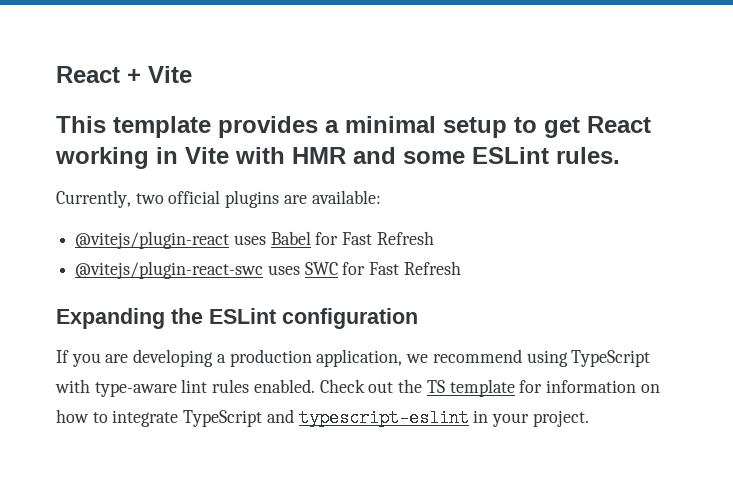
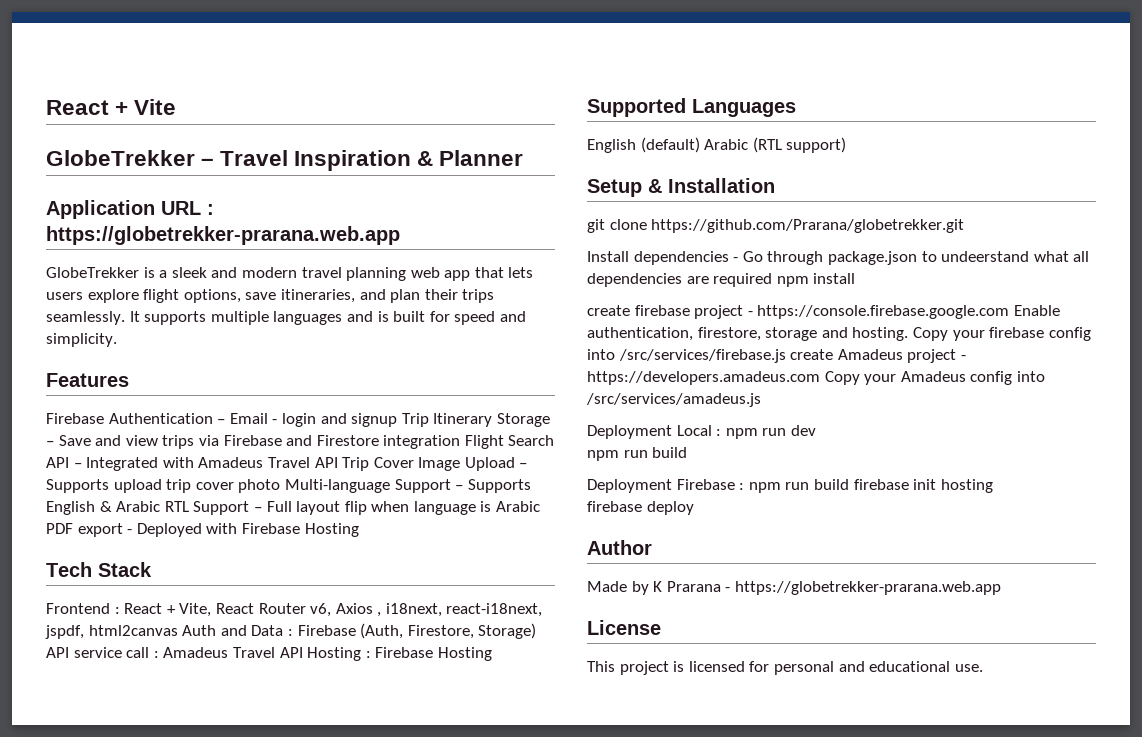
[56,116,651,138] [55,147,620,169] [56,190,381,208] [75,231,434,249] [75,261,461,279] [56,308,418,329] [56,349,651,367] [55,379,660,397] [56,409,589,427] This template provides a minimal setup to get React working in Vite with HMR and some ESLint rules. // Currently, two official plugins are available: // @vitejs/plugin-react uses Babel for Fast Refresh // @vitejs/plugin-react-swc uses SWC for Fast Refresh // Expanding the ESLint configuration // If you are developing a production application, we recommend using TypeScript with type-aware lint rules enabled. Check out the TS template for information on how to integrate TypeScript and typescript-eslint in your project. -> [46,150,524,171] [46,200,214,219] [46,226,400,245] [46,267,534,281] [46,289,495,303] [46,311,526,325] [46,333,117,347] [46,373,129,387] [46,413,550,427] [46,435,555,449] [46,457,528,471] [46,479,531,493] [46,501,541,515] [46,523,359,537] [46,562,152,577] [46,603,543,617] [45,623,537,639] [46,647,492,661] [587,98,796,117] [587,137,847,153] [587,178,775,197] [587,219,965,233] [587,251,1090,265] [587,273,856,287] [587,305,1060,319] [587,327,1091,341] [587,349,966,363] [587,371,1045,385] [586,393,761,407] [587,425,816,439] [587,447,688,461] [587,479,993,493] [587,501,694,515] [587,540,652,555] [587,581,1001,595] [587,620,661,635] [587,661,983,675] GlobeTrekker – Travel Inspiration & Planner // Application URL : https://globetrekker-prarana.web.app // GlobeTrekker is a sleek and modern travel planning web app that lets users explore flight options, save itineraries, and plan their trips seamlessly. It supports multiple languages and is built for speed and simplicity. // Features // Firebase Authentication – Email - login and signup Trip Itinerary Storage – Save and view trips via Firebase and Firestore integration Flight Search API – Integrated with Amadeus Travel API Trip Cover Image Upload – Supports upload trip cover photo Multi-language Support – Supports English & Arabic RTL Support – Full layout flip when language is Arabic PDF export - Deployed with Firebase Hosting // Tech Stack // Frontend : React + Vite, React Router v6, Axios , i18next, react-i18next, jspdf, html2canvas Auth and Data : Firebase (Auth, Firestore, Storage) API service call : Amadeus Travel API Hosting : Firebase Hosting // Supported Languages // English (default) Arabic (RTL support) // Setup & Installation // git clone https://github.com/Prarana/globetrekker.git // Install dependencies - Go through package.json to undeerstand what all dependencies are required npm install // create firebase project - https://console.firebase.google.com Enable authentication, firestore, storage and hosting. Copy your firebase config into /src/services/firebase.js create Amadeus project - https://developers.amadeus.com Copy your Amadeus config into /src/services/amadeus.js // Deployment Local : npm run dev // npm run build // Deployment Firebase : npm run build firebase init hosting // firebase deploy // Author // Made by K Prarana - https://globetrekker-prarana.web.app // License // This project is licensed for personal and educational use.

